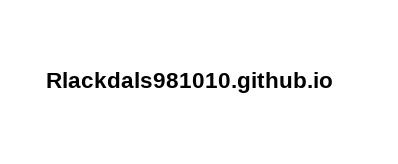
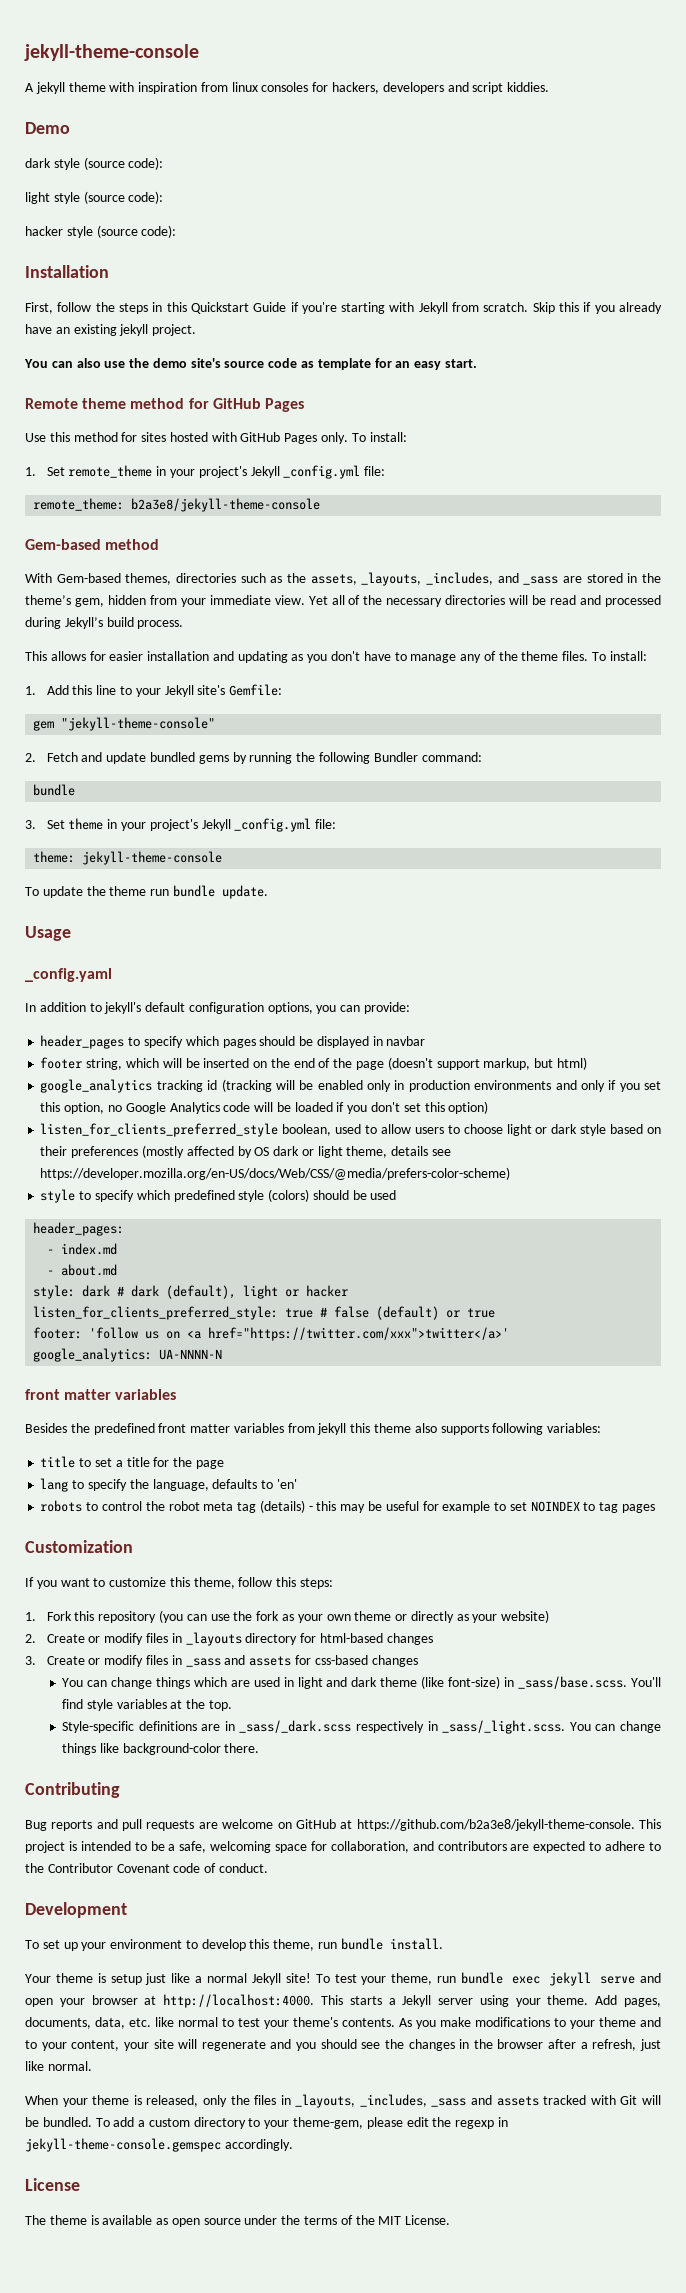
[46,72,333,93] Rlackdals981010.github.io -> [24,44,199,61] [25,82,550,94] [25,122,70,134] [25,157,164,170] [25,191,164,204] [25,225,177,238] [25,265,109,278] [25,302,662,314] [25,324,197,336] [24,358,477,370] [25,398,304,412] [25,432,407,444] [25,465,386,479] [33,498,321,512] [25,539,160,550] [25,572,661,586] [25,595,662,607] [25,617,184,629] [25,651,647,663] [25,684,283,697] [33,717,216,731] [25,752,482,764] [33,784,76,796] [25,818,337,832] [33,851,223,865] [25,885,268,899] [25,926,71,941] [25,968,112,982] [25,1002,411,1014] [40,1035,426,1049] [40,1057,587,1070] [40,1079,661,1093] [40,1101,489,1114] [40,1123,661,1137] [40,1145,451,1158] [40,1167,511,1180] [40,1189,397,1203] [33,1222,125,1236] [47,1243,118,1255] [47,1264,118,1276] [33,1285,349,1299] [33,1306,496,1320] [33,1327,510,1341] [33,1348,223,1362] [25,1389,177,1400] [25,1423,602,1435] [40,1456,224,1469] [40,1478,297,1492] [40,1500,655,1513] [25,1540,133,1553] [25,1577,334,1589] [25,1610,550,1623] [25,1632,433,1646] [25,1655,418,1667] [62,1676,661,1689] [62,1699,233,1711] [62,1720,662,1734] [62,1743,260,1755] [25,1782,120,1798] [25,1819,662,1831] [25,1841,661,1853] [25,1863,268,1873] [25,1902,127,1918] [25,1938,443,1951] [25,1972,662,1986] [25,1994,662,2008] [25,2017,661,2029] [25,2039,662,2051] [25,2061,92,2071] [25,2094,661,2108] [25,2117,508,2129] [25,2138,293,2152] [25,2178,80,2191] [25,2215,451,2227] jekyll-theme-console // A jekyll theme with inspiration from linux consoles for hackers, developers and script kiddies. // Demo // dark style (source code): // light style (source code): // hacker style (source code): // Installation // First, follow the steps in this Quickstart Guide if you're starting with Jekyll from scratch. Skip this if you already have an existing jekyll project. // You can also use the demo site's source code as template for an easy start. // Remote theme method for GitHub Pages // Use this method for sites hosted with GitHub Pages only. To install: // 1. Set remote_theme in your project's Jekyll _config.yml file: // remote_theme: b2a3e8/jekyll-theme-console // Gem-based method // With Gem-based themes, directories such as the assets, _layouts, _includes, and _sass are stored in the theme’s gem, hidden from your immediate view. Yet all of the necessary directories will be read and processed during Jekyll’s build process. // This allows for easier installation and updating as you don't have to manage any of the theme files. To install: // 1. Add this line to your Jekyll site's Gemfile: // gem "jekyll-theme-console" // 2. Fetch and update bundled gems by running the following Bundler command: // bundle // 3. Set theme in your project's Jekyll _config.yml file: // theme: jekyll-theme-console // To update the theme run bundle update. // Usage // _config.yaml // In addition to jekyll's default configuration options, you can provide: // header_pages to specify which pages should be displayed in navbar // footer string, which will be inserted on the end of the page (doesn't support markup, but html) // google_analytics tracking id (tracking will be enabled only in production environments and only if you set this option, no Google Analytics code will be loaded if you don't set this option) // listen_for_clients_preferred_style boolean, used to allow users to choose light or dark style based on their preferences (mostly affected by OS dark or light theme, details see https://developer.mozilla.org/en-US/docs/Web/CSS/@media/prefers-color-scheme) // style to specify which predefined style (colors) should be used // header_pages: // - index.md // - about.md // style: dark # dark (default), light or hacker // listen_for_clients_preferred_style: true # false (default) or true // footer: 'follow us on <a href="https://twitter.com/xxx">twitter</a>' // google_analytics: UA-NNNN-N // front matter variables // Besides the predefined front matter variables from jekyll this theme also supports following variables: // title to set a title for the page // lang to specify the language, defaults to 'en' // robots to control the robot meta tag (details) - this may be useful for example to set NOINDEX to tag pages // Customization // If you want to customize this theme, follow this steps: // 1. Fork this repository (you can use the fork as your own theme or directly as your website) // 2. Create or modify files in _layouts directory for html-based changes // 3. Create or modify files in _sass and assets for css-based changes // You can change things which are used in light and dark theme (like font-size) in _sass/base.scss. You'll find style variables at the top. // Style-specific definitions are in _sass/_dark.scss respectively in _sass/_light.scss. You can change things like background-color there. // Contributing // Bug reports and pull requests are welcome on GitHub at https://github.com/b2a3e8/jekyll-theme-console. This project is intended to be a safe, welcoming space for collaboration, and contributors are expected to adhere to the Contributor Covenant code of conduct. // Development // To set up your environment to develop this theme, run bundle install. // Your theme is setup just like a normal Jekyll site! To test your theme, run bundle exec jekyll serve and open your browser at http://localhost:4000. This starts a Jekyll server using your theme. Add pages, documents, data, etc. like normal to test your theme's contents. As you make modifications to your theme and to your content, your site will regenerate and you should see the changes in the browser after a refresh, just like normal. // When your theme is released, only the files in _layouts, _includes, _sass and assets tracked with Git will be bundled. To add a custom directory to your theme-gem, please edit the regexp in jekyll-theme-console.gemspec accordingly. // License // The theme is available as open source under the terms of the MIT License.

